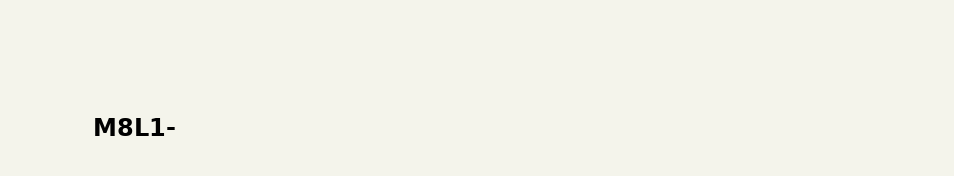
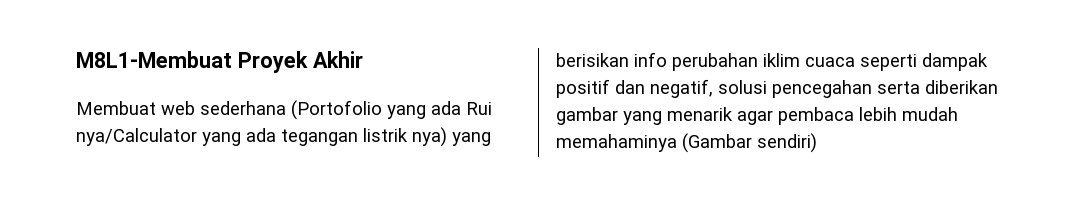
[93,118,176,136] M8L1- -> [76,51,363,73] [76,100,492,120] [76,127,491,147] [556,52,988,71] [556,79,998,98] [556,107,958,125] [556,133,817,153] M8L1-Membuat Proyek Akhir // Membuat web sederhana (Portofolio yang ada Rui nya/Calculator yang ada tegangan listrik nya) yang berisikan info perubahan iklim cuaca seperti dampak positif dan negatif, solusi pencegahan serta diberikan gambar yang menarik agar pembaca lebih mudah memahaminya (Gambar sendiri)

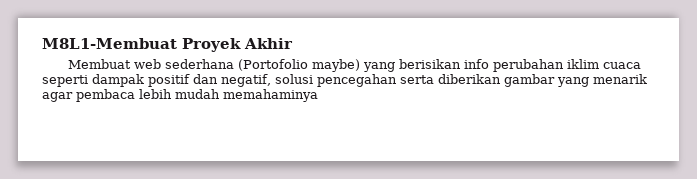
[387,101,492,119] [76,127,447,147] yang ada Rui nya/Calculator yang ada tegangan listrik nya) -> [311,59,360,72] maybe)
[682,133,817,153] (Gambar sendiri) -> (318, 95) none

